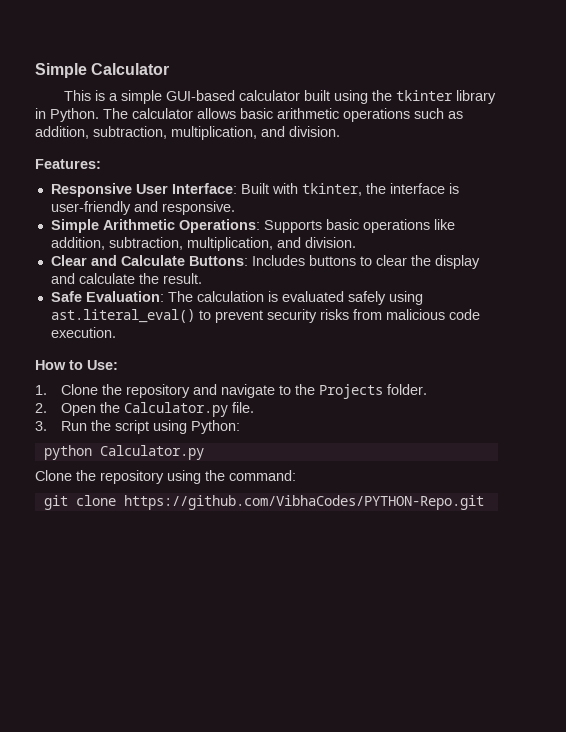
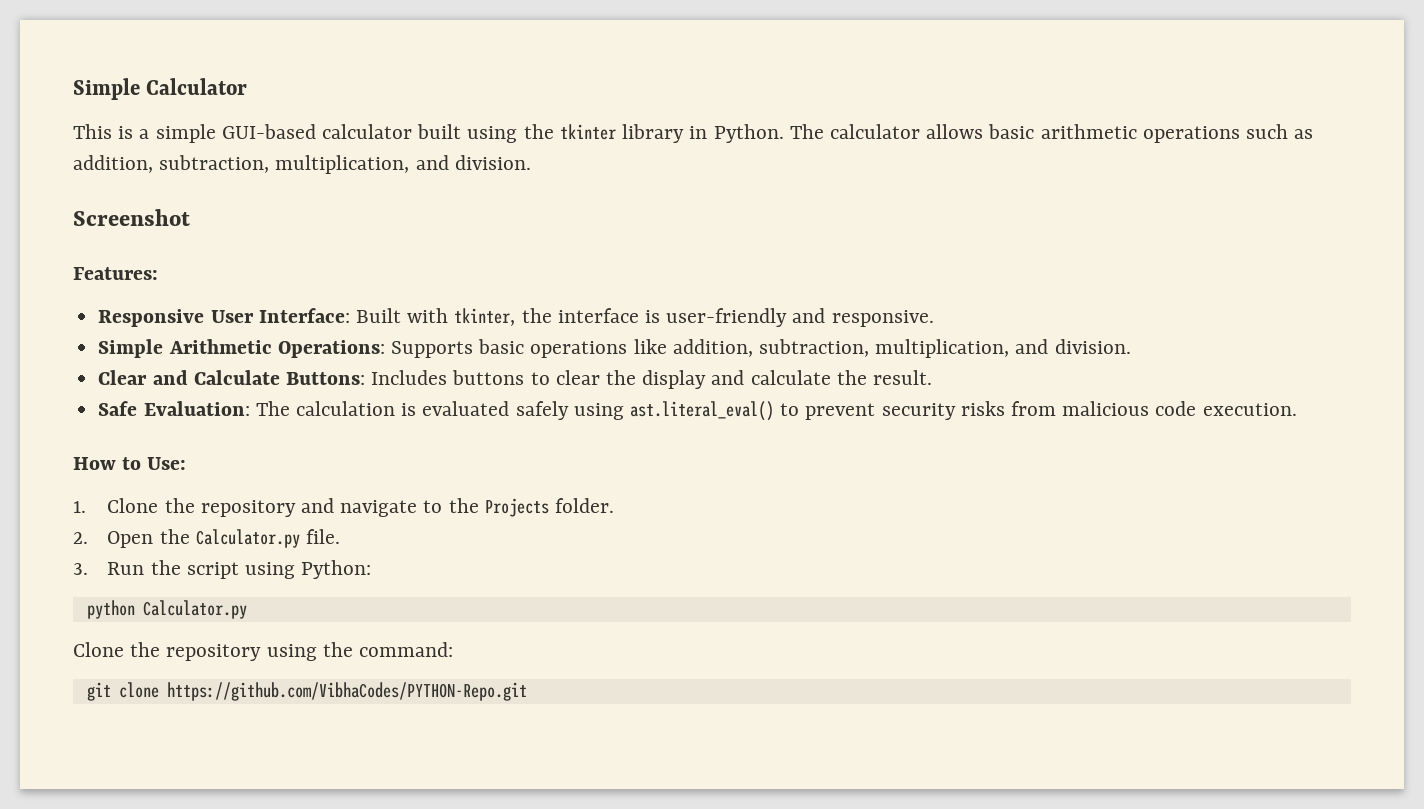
(340, 131) none -> [73,209,190,226] // Screenshot

